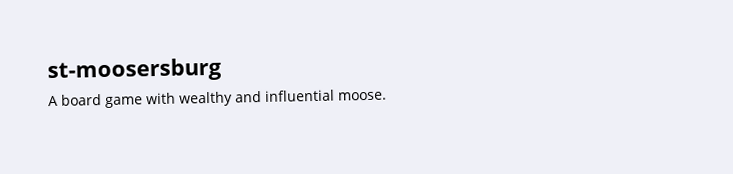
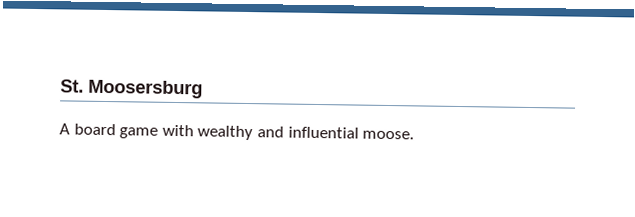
[47,57,222,84] st-moosersburg -> [60,79,203,99] St. Moosersburg

